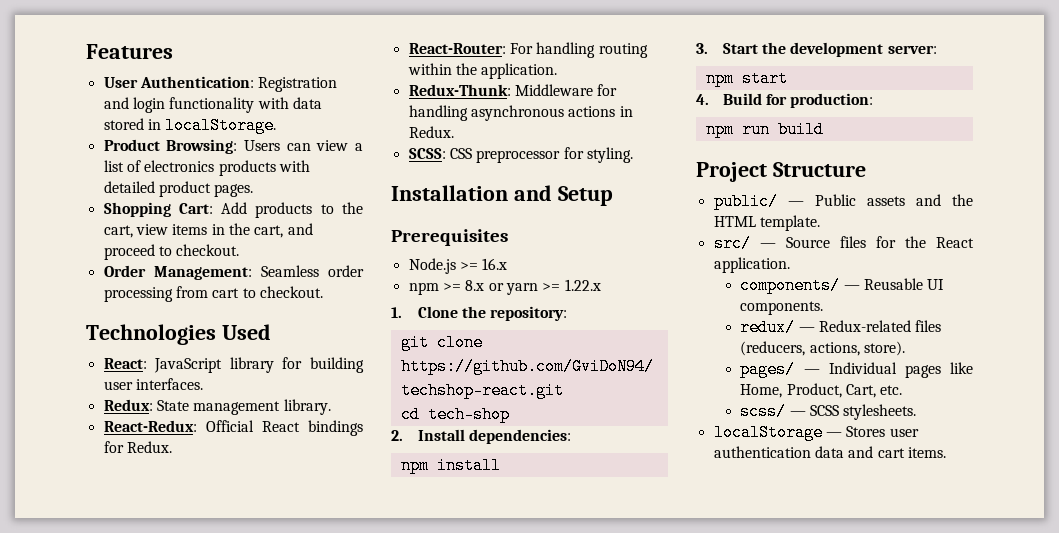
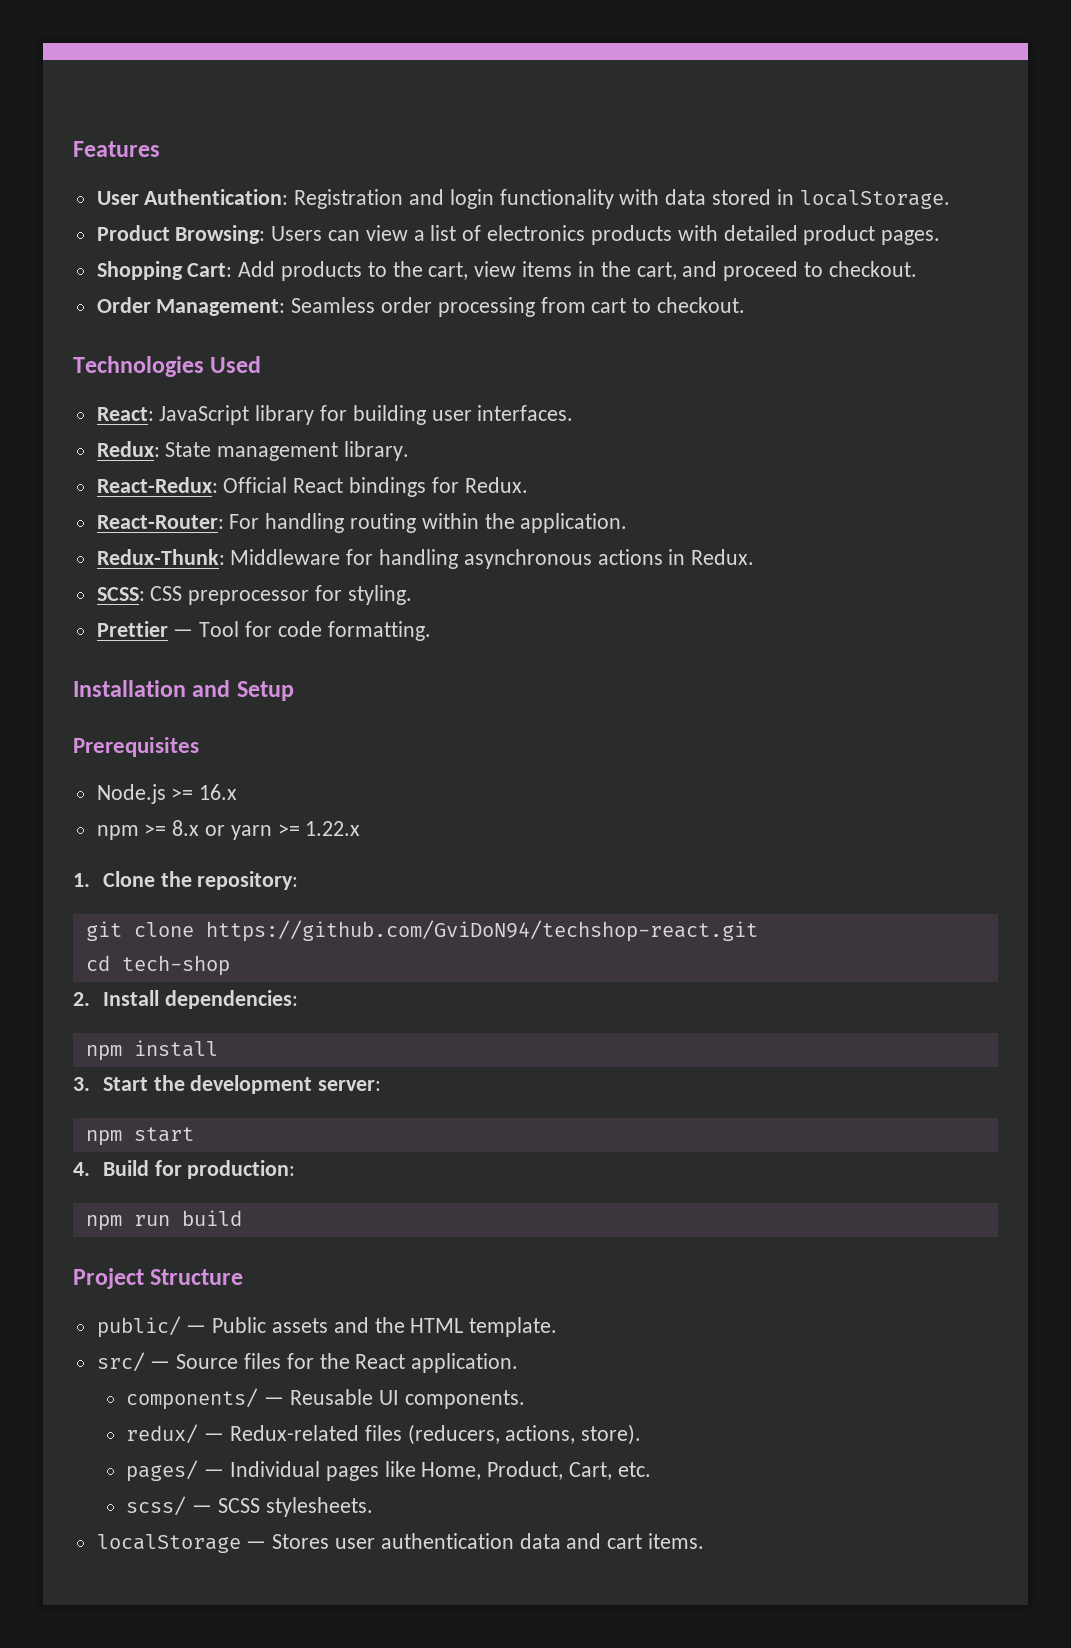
(633, 155) none -> [96,621,431,641] // Prettier — Tool for code formatting.

